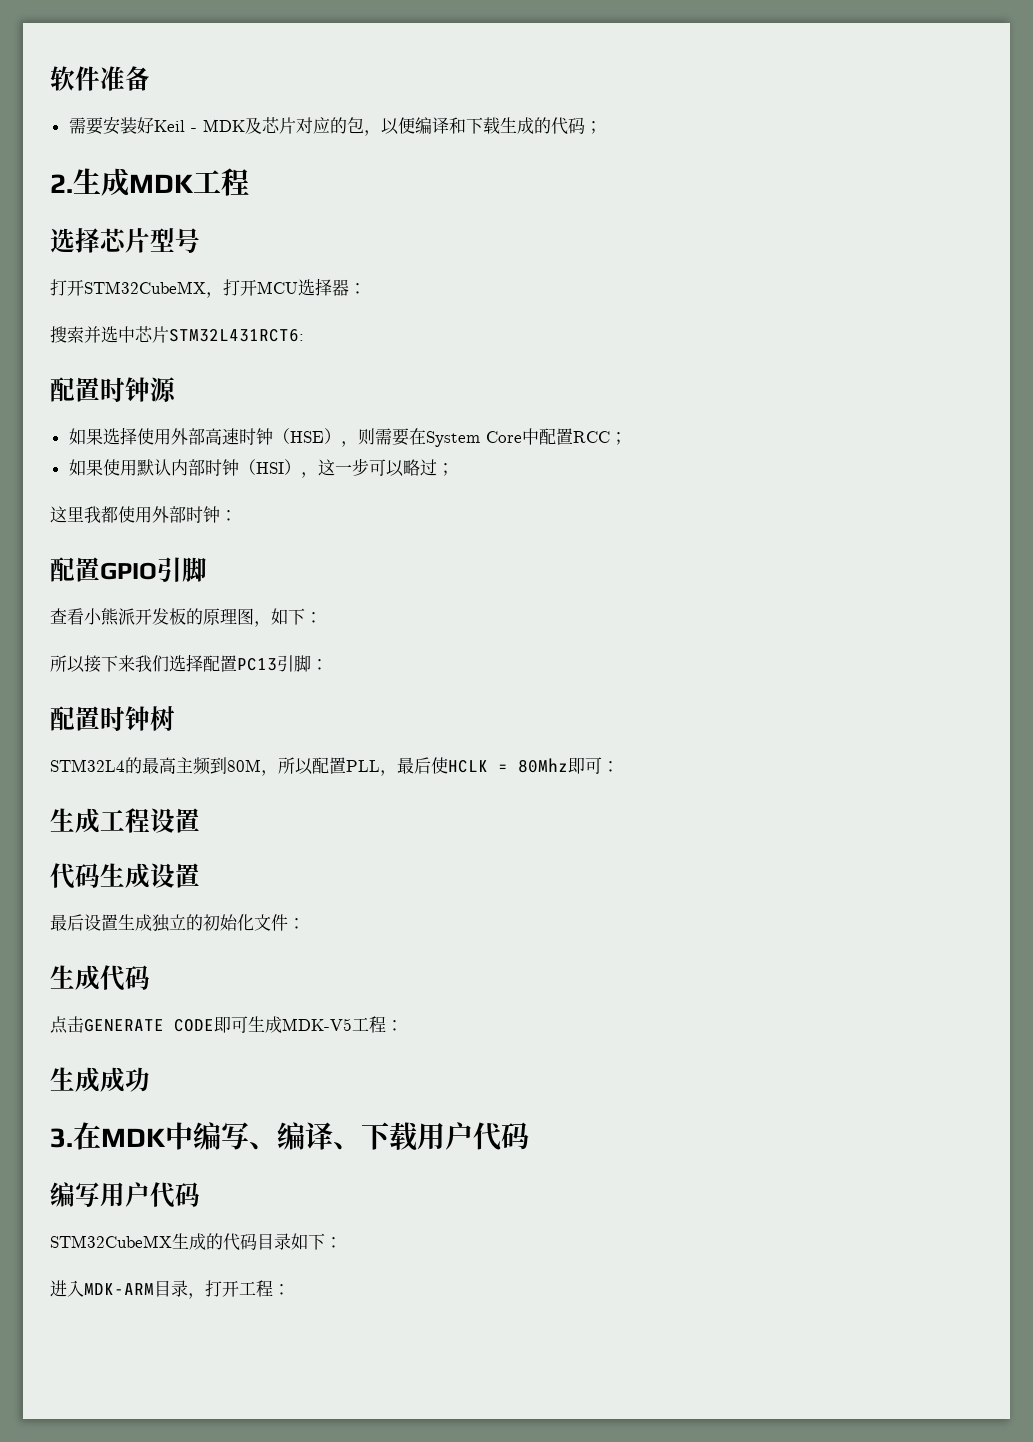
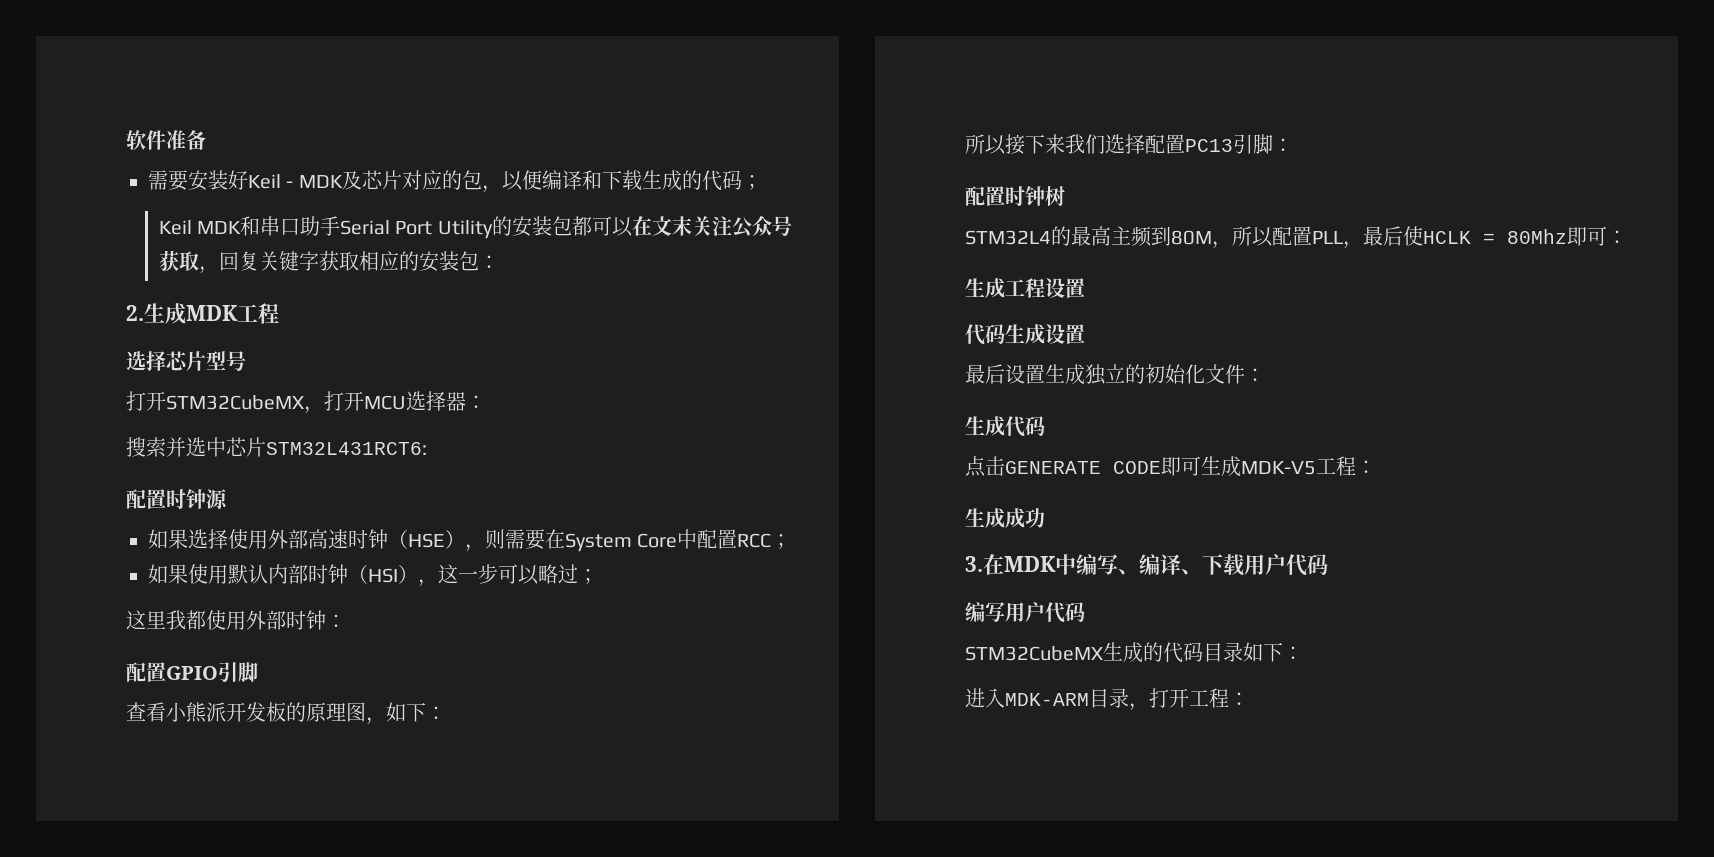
(602, 127) none -> [158,216,792,239] [158,250,499,274] // Keil MDK和串口助手Serial Port Utility的安装包都可以在文末关注公众号获取，回复关键字获取相应的安装包：

